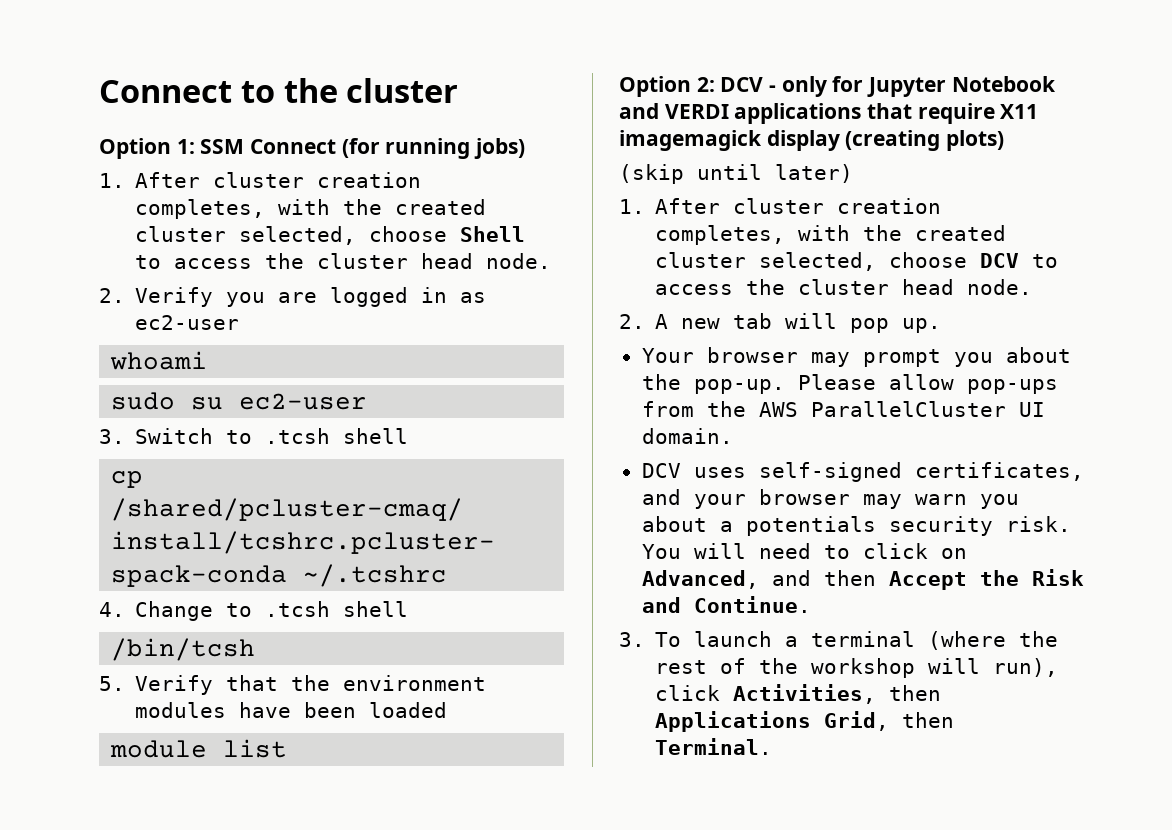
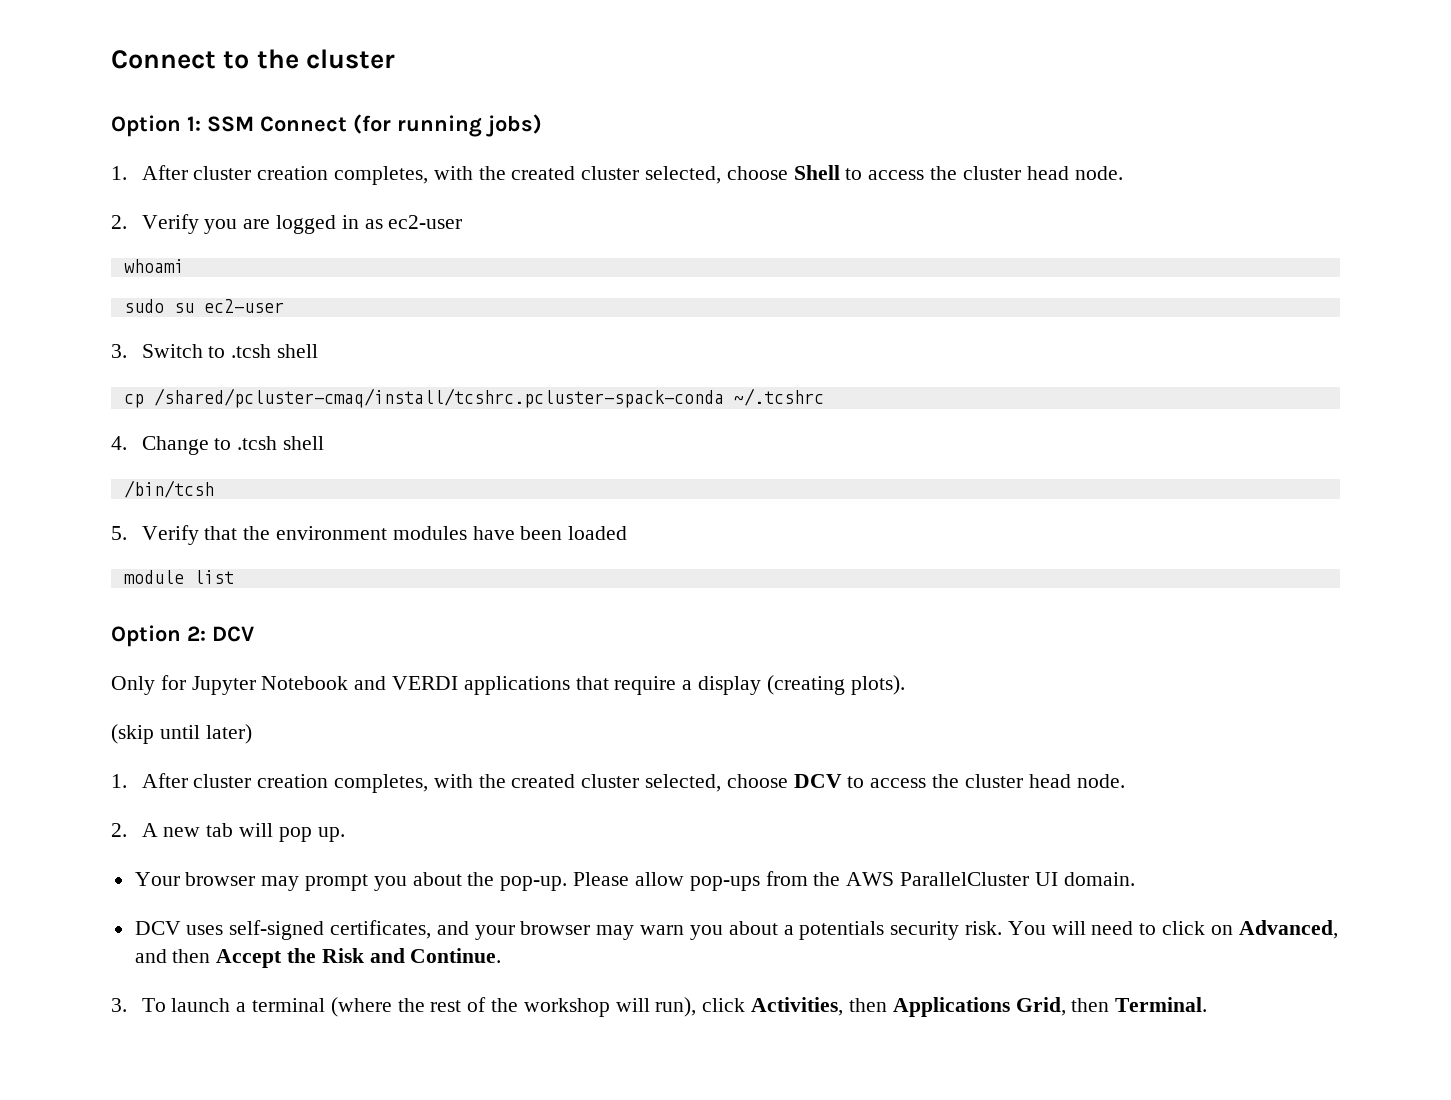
[769,76,827,97] - only -> [111,676,155,695] // Only
[1000,104,1039,119] [619,130,762,151] X11 imagemagick -> [682,680,693,690] a
[946,130,1005,151] plots) -> [850,675,905,695] plots).

